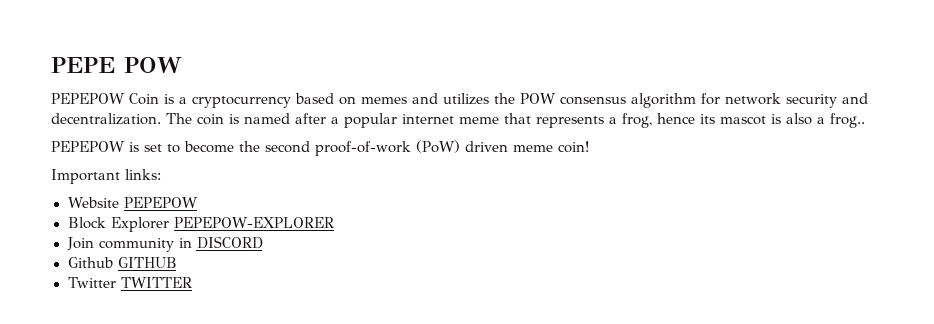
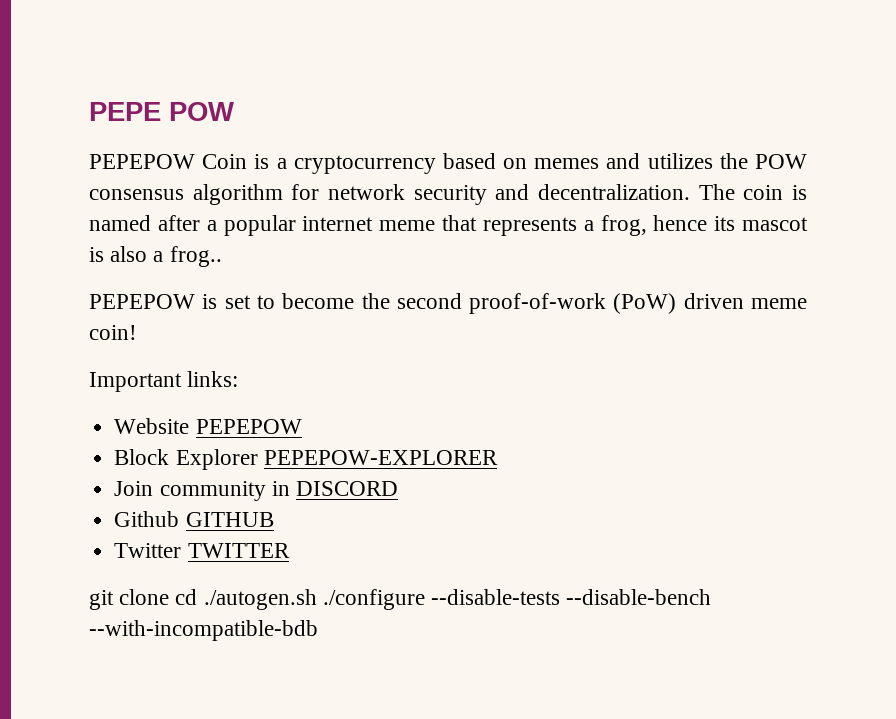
(193, 282) none -> [89,589,712,610] [89,620,318,641] // git clone cd ./autogen.sh ./configure --disable-tests --disable-bench --with-incompatible-bdb

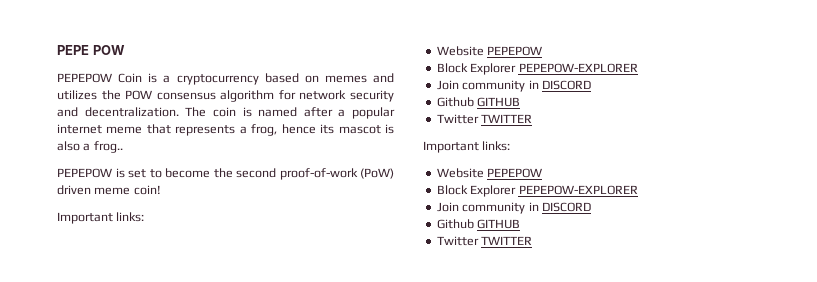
[89,589,712,610] [89,620,318,641] git clone cd ./autogen.sh ./configure --disable-tests --disable-bench --with-incompatible-bdb -> [423,141,511,153] [436,168,543,178] [436,185,638,197] [436,202,591,214] [436,219,521,229] [436,236,533,246] Important links: // Website PEPEPOW // Block Explorer PEPEPOW-EXPLORER // Join community in DISCORD // Github GITHUB // Twitter TWITTER

